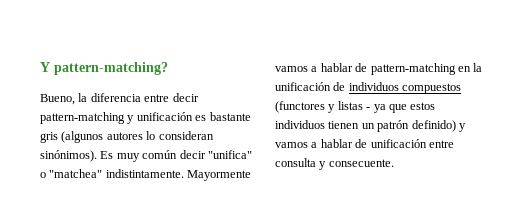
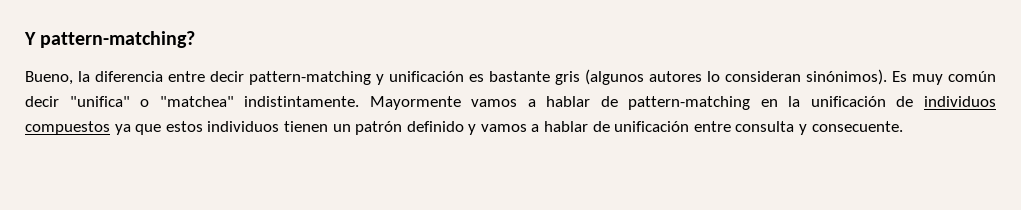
[275,101,371,113] (functores y listas - -> (110, 128) none
[411,120,456,132] definido) -> [406,121,464,132] definido

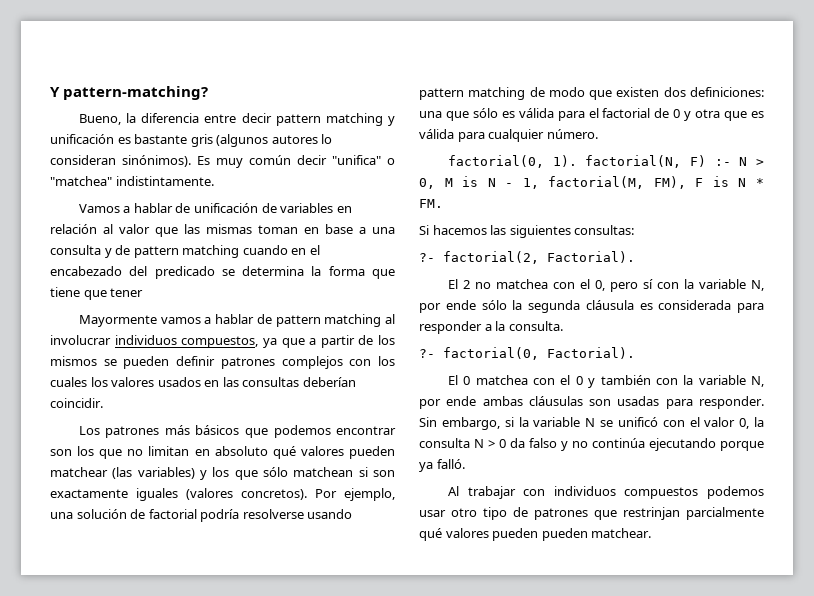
[249,71,371,85] pattern-matching -> [275,113,383,126] pattern matching
(360, 101) none -> [78,203,352,213] [50,224,395,237] [50,245,320,258] [50,266,395,279] [50,287,144,300] // Vamos a hablar de unificación de variables en relación al valor que las mismas toman en base a una consulta y de pattern matching cuando en el encabezado del predicado se determina la forma que tiene que tener //
[628,96,996,110] [25,121,903,135] pattern-matching en la unificación de individuos compuestos ya que estos individuos tienen un patrón definido y vamos a hablar de unificación entre consulta y consecuente. -> [275,314,395,327] [50,335,395,348] [50,356,396,369] [50,377,356,387] [50,398,103,408] [78,425,397,438] [50,446,395,459] [50,467,395,480] [50,488,395,501] [50,509,353,522] [419,87,764,100] [419,108,764,121] [419,129,598,142] [447,155,765,168] [419,176,764,189] [419,199,443,208] [419,225,635,238] [419,251,635,264] [447,279,765,292] [419,300,764,313] [419,321,563,334] [419,347,635,360] [447,375,764,388] [419,396,764,409] [419,417,764,430] [419,438,764,451] [419,459,465,472] [447,486,764,499] [419,507,764,520] [419,528,652,541] pattern matching al involucrar individuos compuestos, ya que a partir de los mismos se pueden definir patrones complejos con los cuales los valores usados en las consultas deberían coincidir. // Los patrones más básicos que podemos encontrar son los que no limitan en absoluto qué valores pueden matchear (las variables) y los que sólo matchean si son exactamente iguales (valores concretos). Por ejemplo, una solución de factorial podría resolverse usando pattern matching de modo que existen dos definiciones: una que sólo es válida para el factorial de 0 y otra que es válida para cualquier número. // factorial(0, 1). factorial(N, F) :- N > 0, M is N - 1, factorial(M, FM), F is N * FM. // Si hacemos las siguientes consultas: // ?- factorial(2, Factorial). // El 2 no matchea con el 0, pero sí con la variable N, por ende sólo la segunda cláusula es considerada para responder a la consulta. // ?- factorial(0, Factorial). // El 0 matchea con el 0 y también con la variable N, por ende ambas cláusulas son usadas para responder. Sin embargo, si la variable N se unificó con el valor 0, la consulta N > 0 da falso y no continúa ejecutando porque ya falló. // Al trabajar con individuos compuestos podemos usar otro tipo de patrones que restrinjan parcialmente qué valores pueden pueden matchear.

